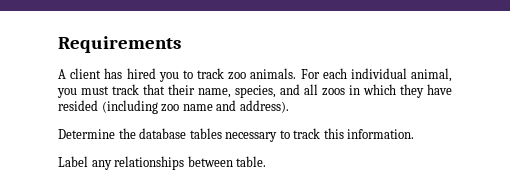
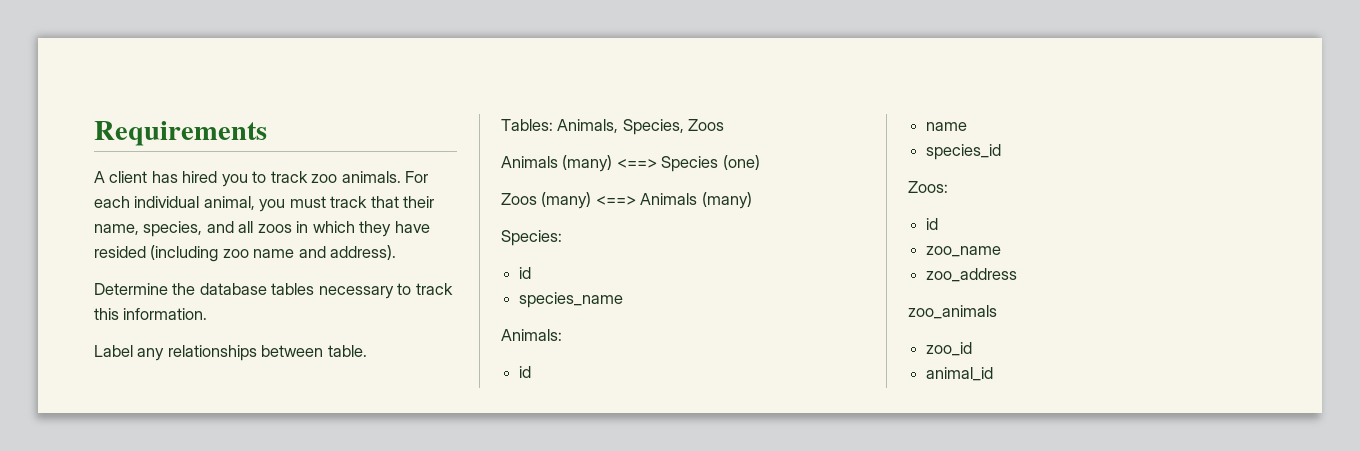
(267, 161) none -> [501,119,725,135] [501,155,760,172] [501,192,752,209] [501,230,562,246] [519,267,532,279] [519,292,624,308] [501,329,562,341] [519,366,532,378] [926,122,968,131] [926,144,1002,160] [908,181,948,193] [926,218,939,230] [926,246,1002,257] [926,268,1018,282] [908,305,997,319] [926,342,973,356] [926,367,994,381] // Tables: Animals, Species, Zoos // Animals (many) <==> Species (one) // Zoos (many) <==> Animals (many) // Species: // id // species_name // Animals: // id // name // species_id // Zoos: // id // zoo_name // zoo_address // zoo_animals // zoo_id // animal_id

